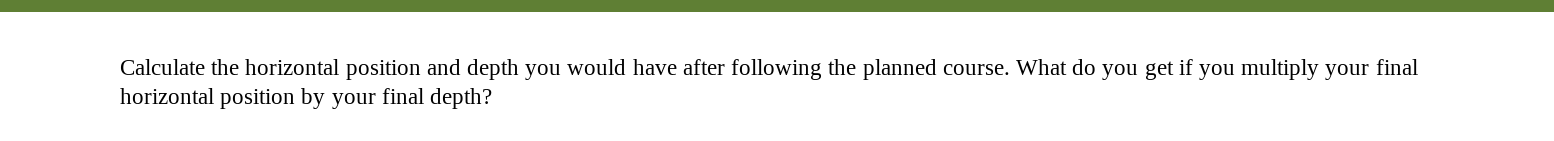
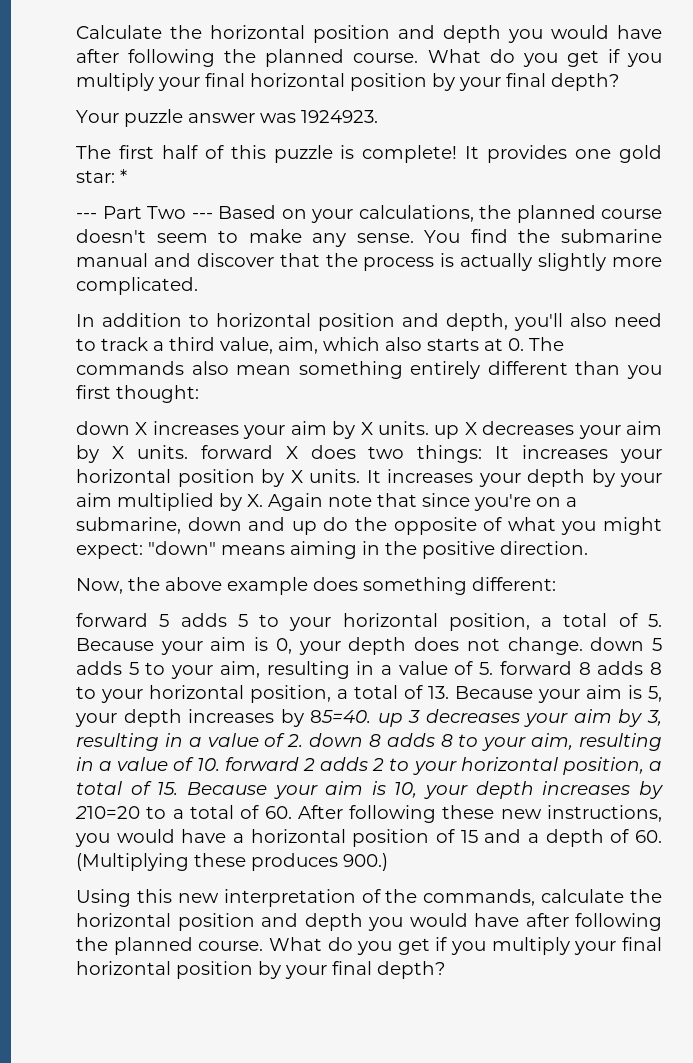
(493, 98) none -> [76,109,378,127] [76,145,663,163] [76,169,127,183] [76,205,662,223] [76,229,662,247] [76,253,663,271] [76,277,198,295] [76,313,662,331] [76,337,564,354] [76,361,662,379] [76,385,199,403] [76,421,663,439] [76,445,662,463] [76,469,662,487] [76,493,577,511] [76,517,663,535] [76,541,588,559] [76,577,556,595] [76,613,662,631] [76,637,663,655] [76,661,662,679] [76,685,662,703] [75,709,662,727] [76,733,663,751] [76,757,662,775] [76,781,663,799] [75,805,662,823] [75,829,662,847] [76,853,388,871] [76,889,662,907] [76,913,662,931] [76,937,662,955] [76,961,445,979] // Your puzzle answer was 1924923. // The first half of this puzzle is complete! It provides one gold star: * // --- Part Two --- Based on your calculations, the planned course doesn't seem to make any sense. You find the submarine manual and discover that the process is actually slightly more complicated. // In addition to horizontal position and depth, you'll also need to track a third value, aim, which also starts at 0. The commands also mean something entirely different than you first thought: // down X increases your aim by X units. up X decreases your aim by X units. forward X does two things: It increases your horizontal position by X units. It increases your depth by your aim multiplied by X. Again note that since you're on a submarine, down and up do the opposite of what you might expect: "down" means aiming in the positive direction. // Now, the above example does something different: // forward 5 adds 5 to your horizontal position, a total of 5. Because your aim is 0, your depth does not change. down 5 adds 5 to your aim, resulting in a value of 5. forward 8 adds 8 to your horizontal position, a total of 13. Because your aim is 5, your depth increases by 85=40. up 3 decreases your aim by 3, resulting in a value of 2. down 8 adds 8 to your aim, resulting in a value of 10. forward 2 adds 2 to your horizontal position, a total of 15. Because your aim is 10, your depth increases by 210=20 to a total of 60. After following these new instructions, you would have a horizontal position of 15 and a depth of 60. (Multiplying these produces 900.) // Using this new interpretation of the commands, calculate the horizontal position and depth you would have after following the planned course. What do you get if you multiply your final horizontal position by your final depth?

